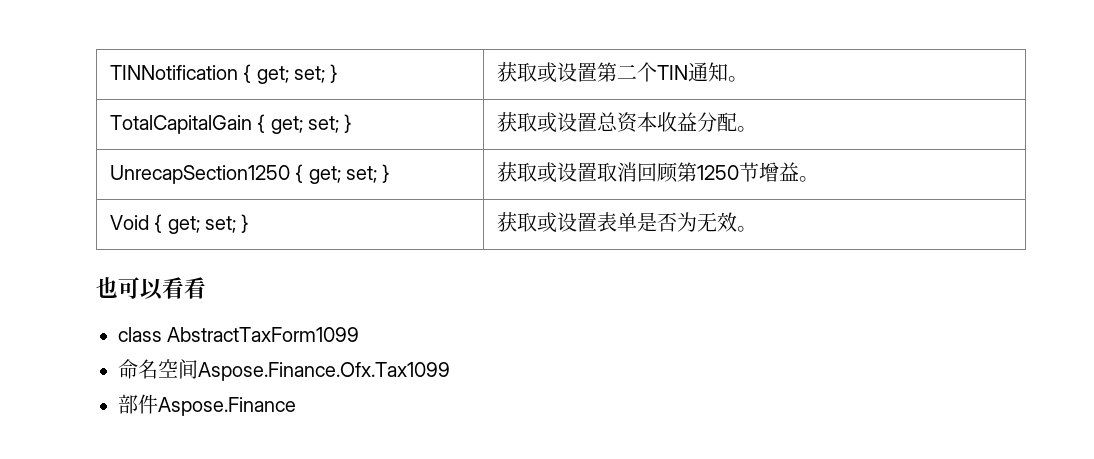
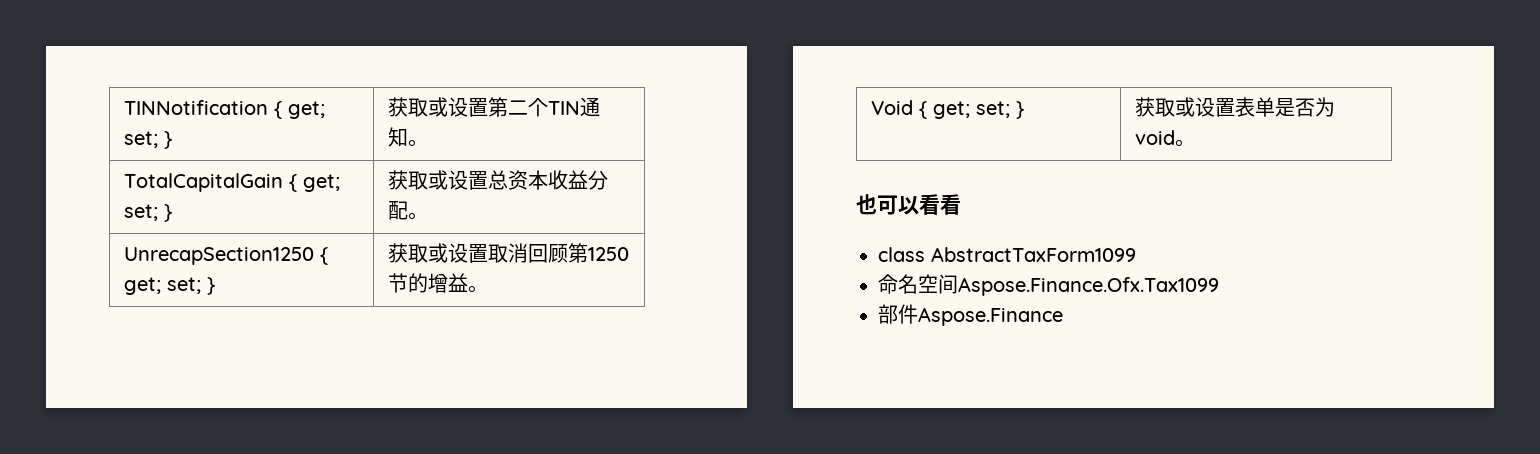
(759, 172) none -> [407,273,428,293] 的
[696,212,737,232] 无效 -> [1134,130,1175,145] void

